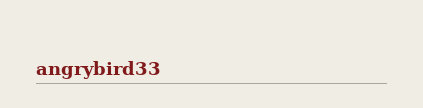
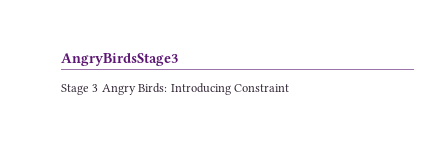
[36,61,161,79] angrybird33 -> [61,53,178,66] [61,83,289,95] AngryBirdsStage3 // Stage 3 Angry Birds: Introducing Constraint

